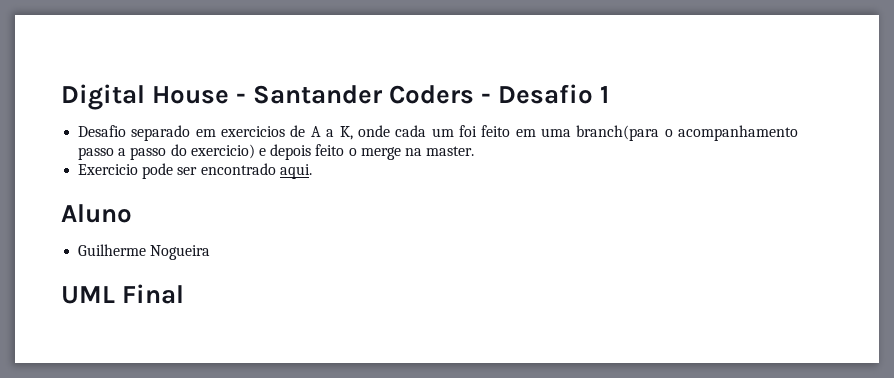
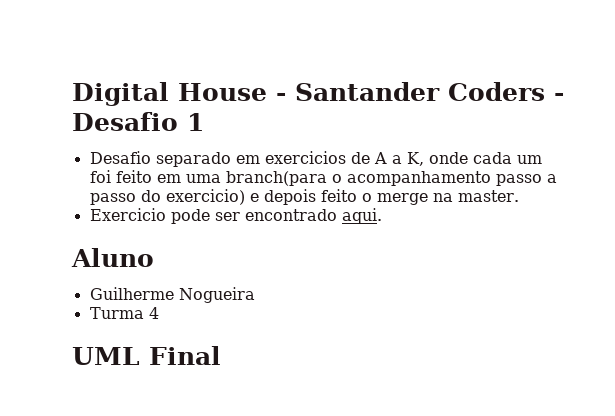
(211, 252) none -> [89,307,159,319] // Turma 4

